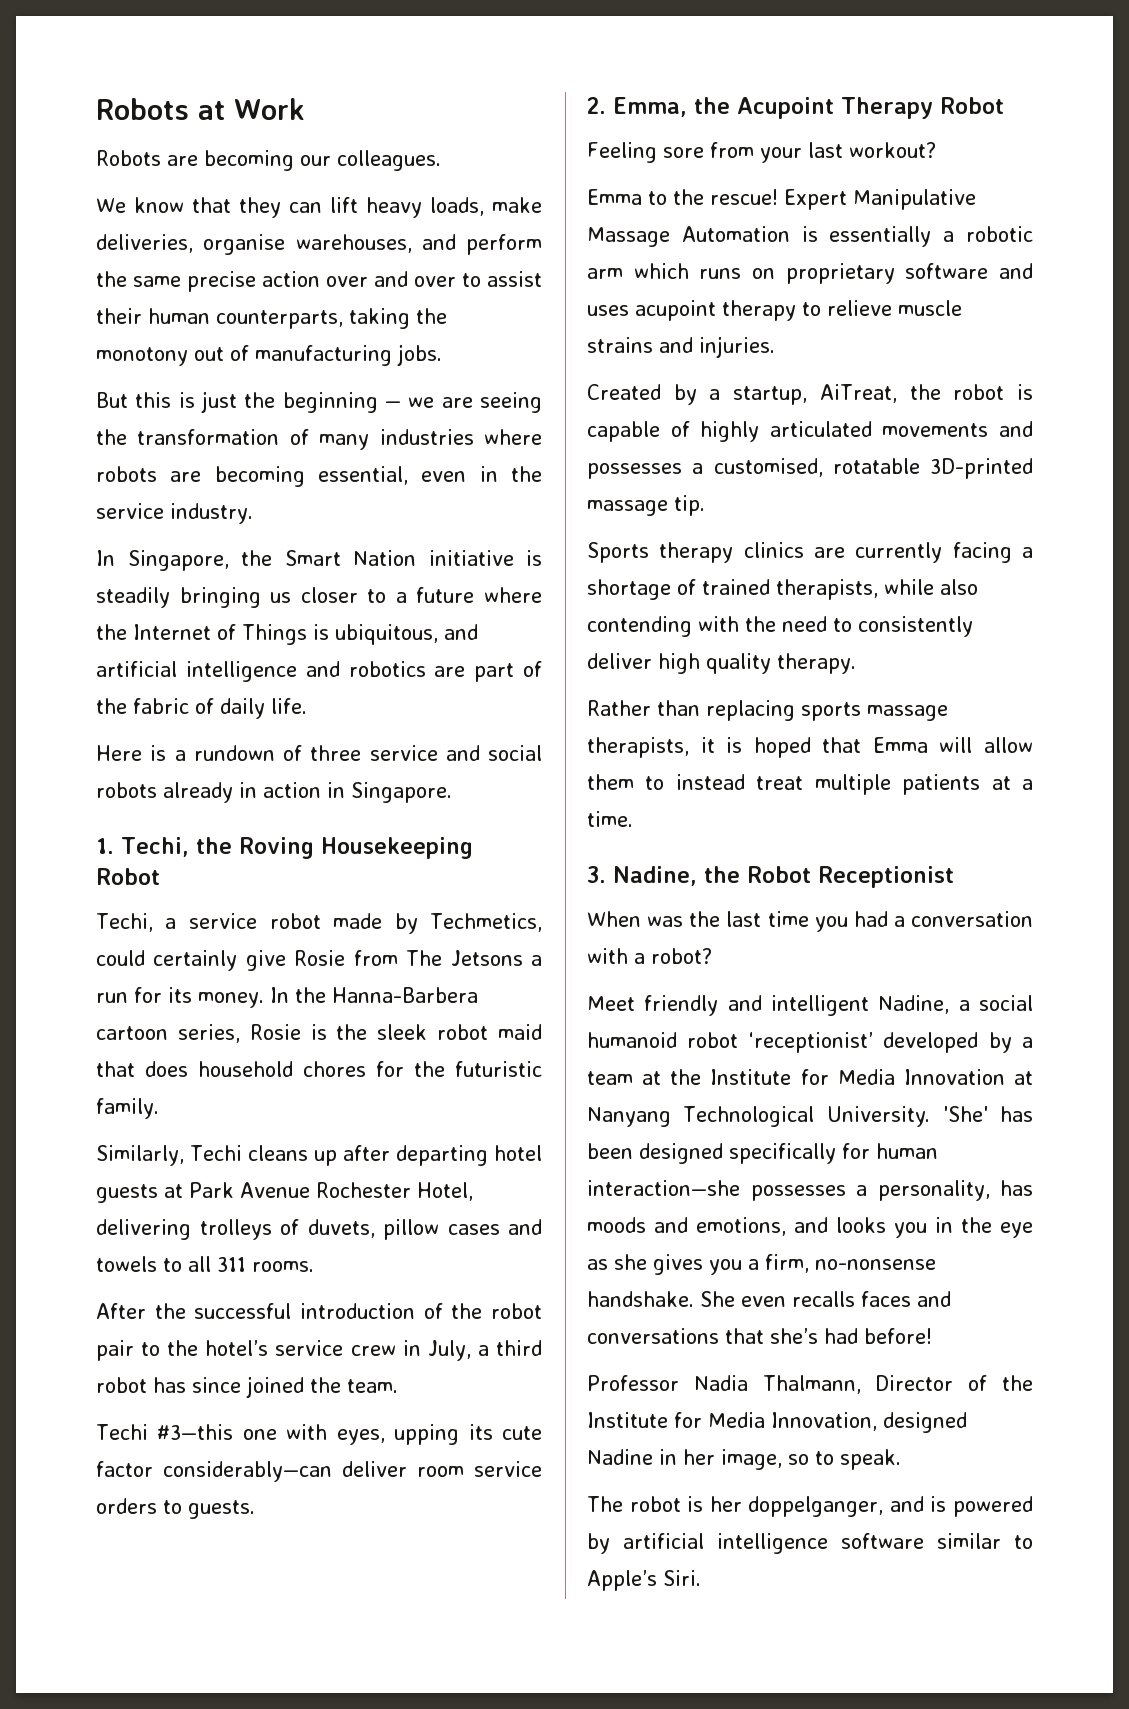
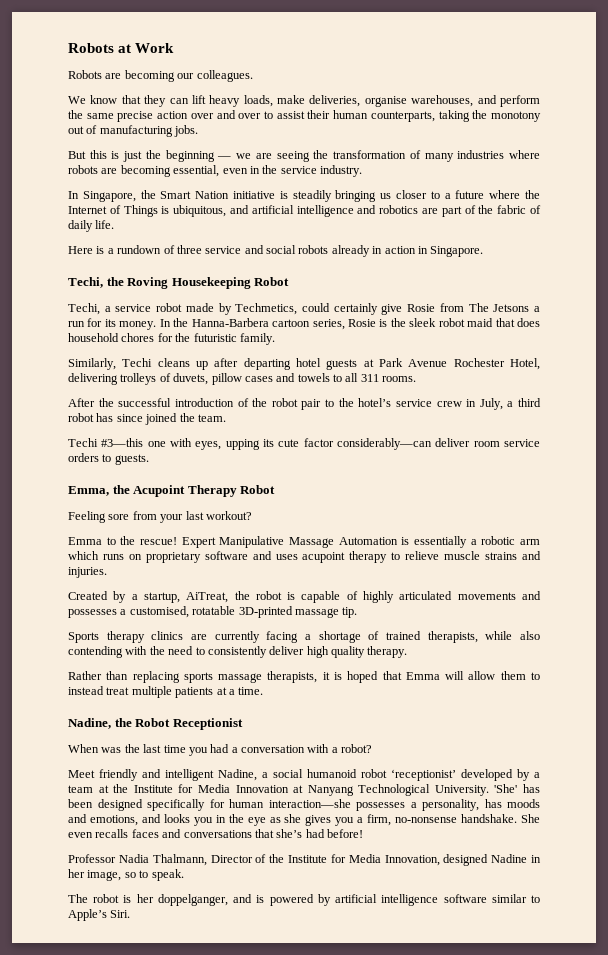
[96,838,114,854] 1. -> (484, 251) none
[587,97,606,114] 2. -> (149, 459) none
[587,866,606,883] 3. -> (264, 691) none

